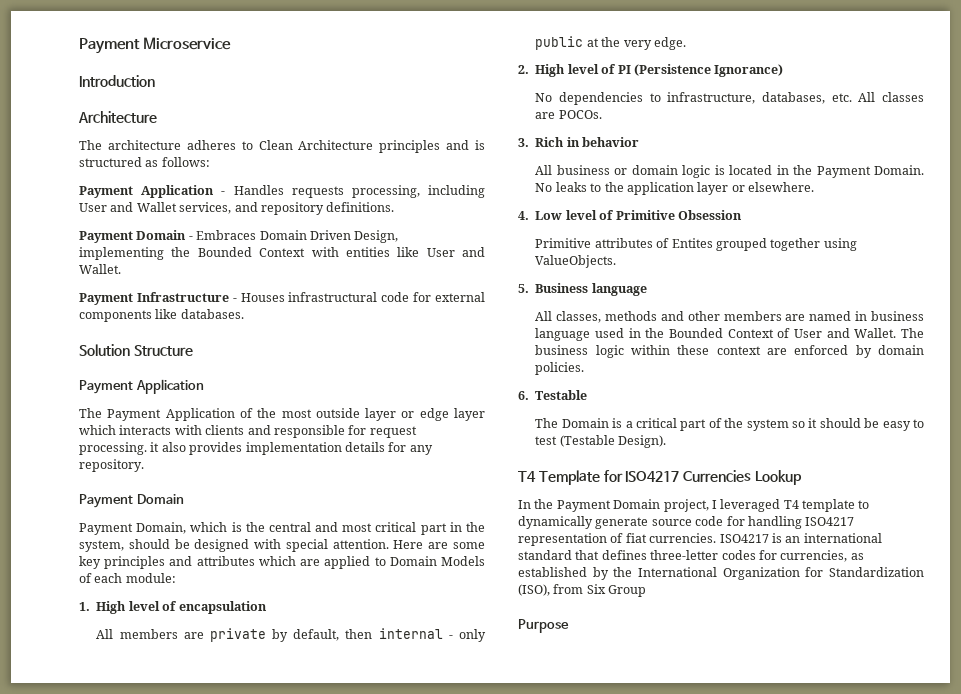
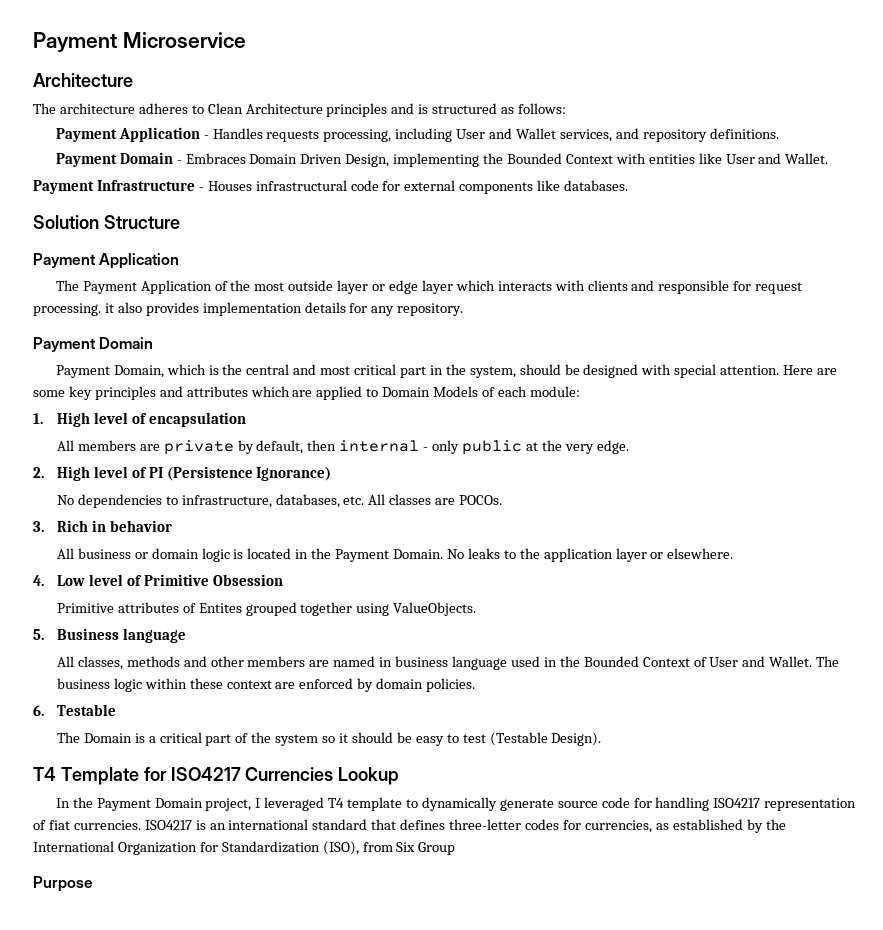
[79,75,155,87] // Introduction -> (246, 40) none

